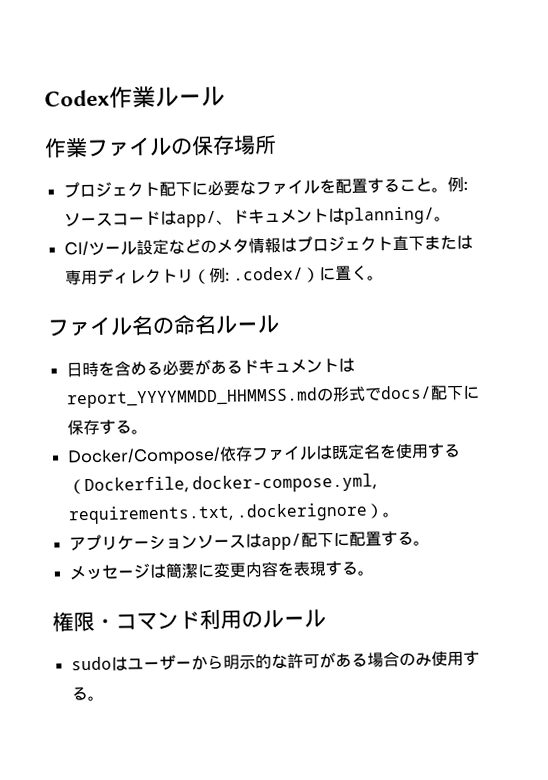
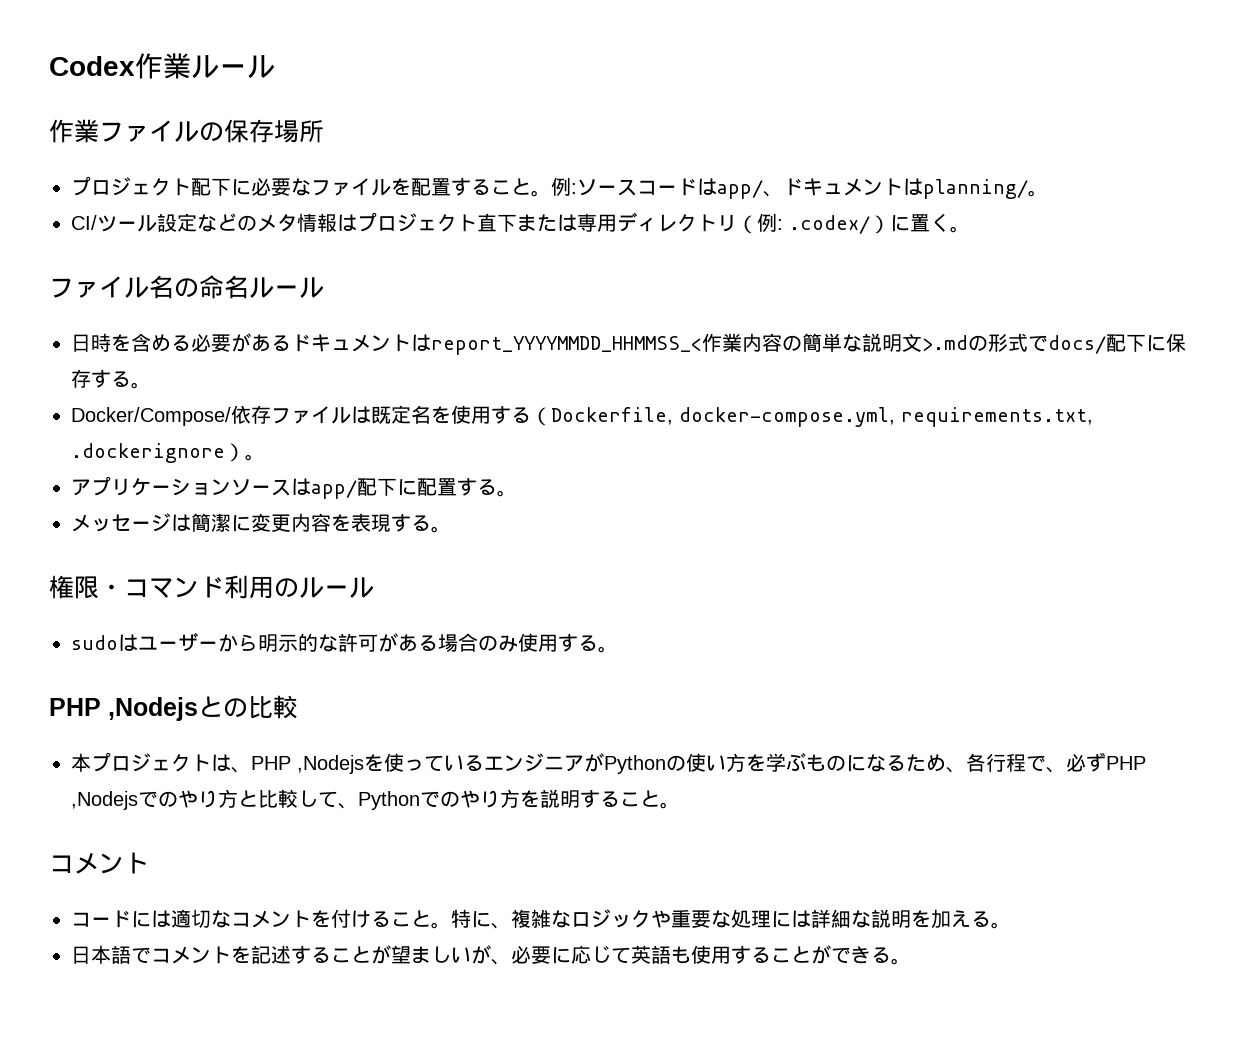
[65,387,318,409] report_YYYYMMDD_HHMMSS.md -> [431,333,968,355] report_YYYYMMDD_HHMMSS_<作業内容の簡単な説明文>.md
(104, 698) none -> [49,695,298,721] [71,752,1146,774] [71,789,680,810] [49,852,149,874] [71,909,1011,929] [71,945,911,965] // PHP ,Nodejsとの比較 // 本プロジェクトは、PHP ,Nodejsを使っているエンジニアがPythonの使い方を学ぶものになるため、各行程で、必ずPHP ,Nodejsでのやり方と比較して、Pythonでのやり方を説明すること。 // コメント // コードには適切なコメントを付けること。特に、複雑なロジックや重要な処理には詳細な説明を加える。 // 日本語でコメントを記述することが望ましいが、必要に応じて英語も使用することができる。

